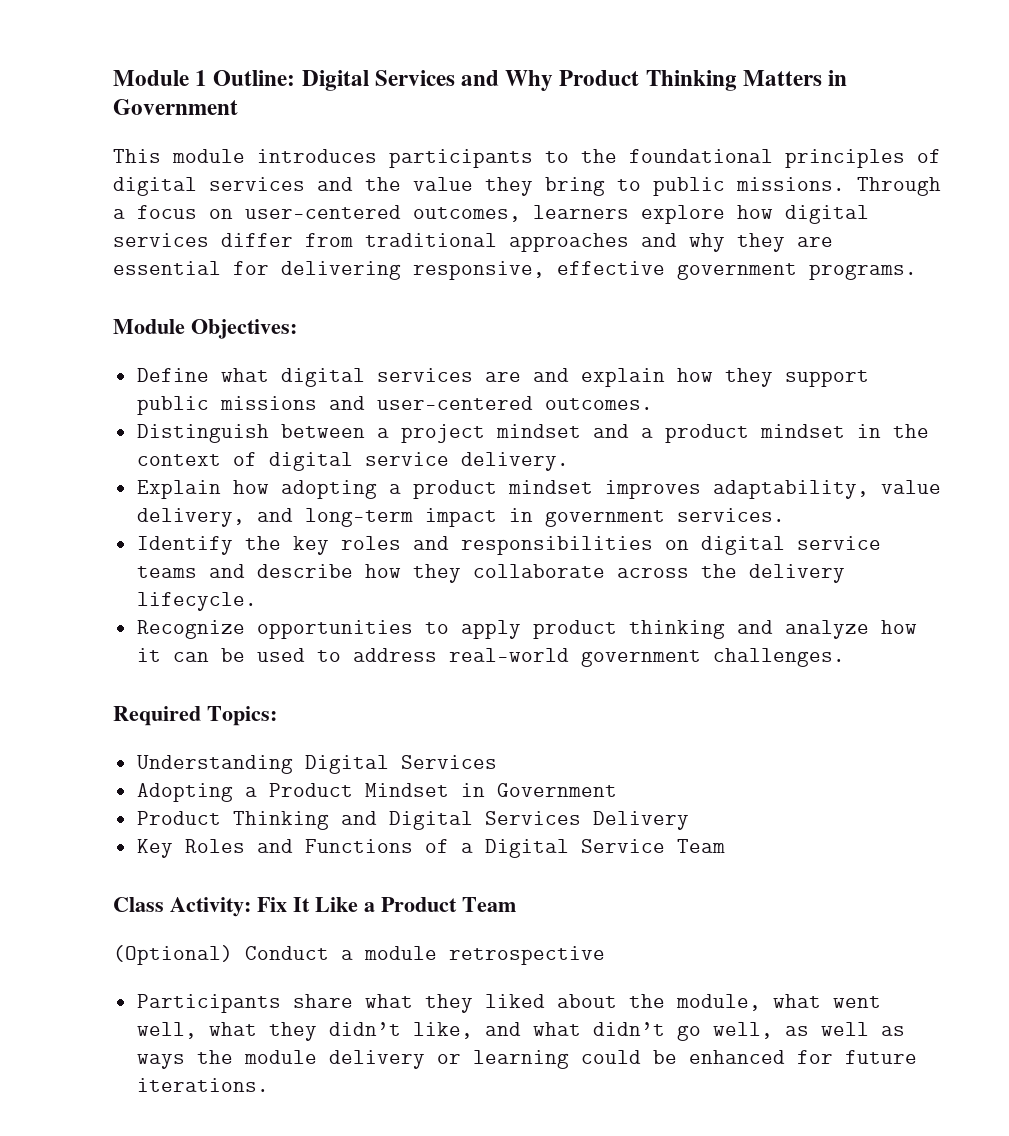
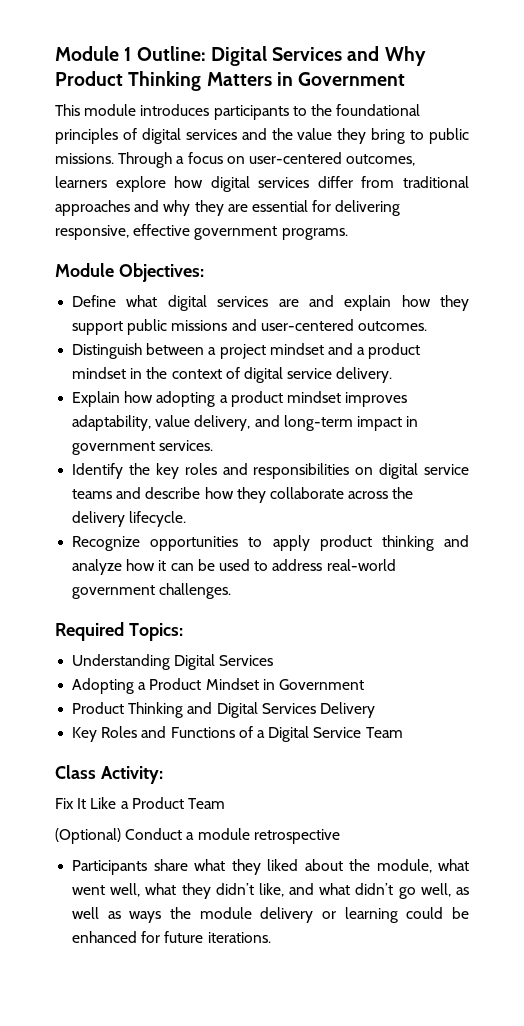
(251, 907) none -> (163, 775) //

